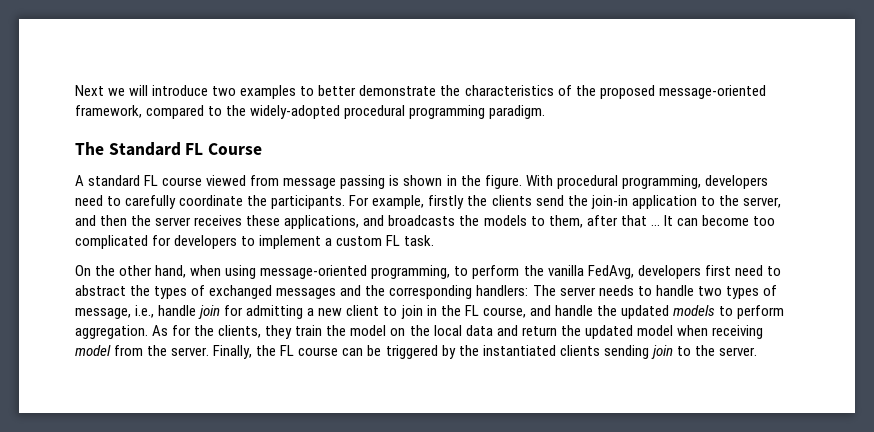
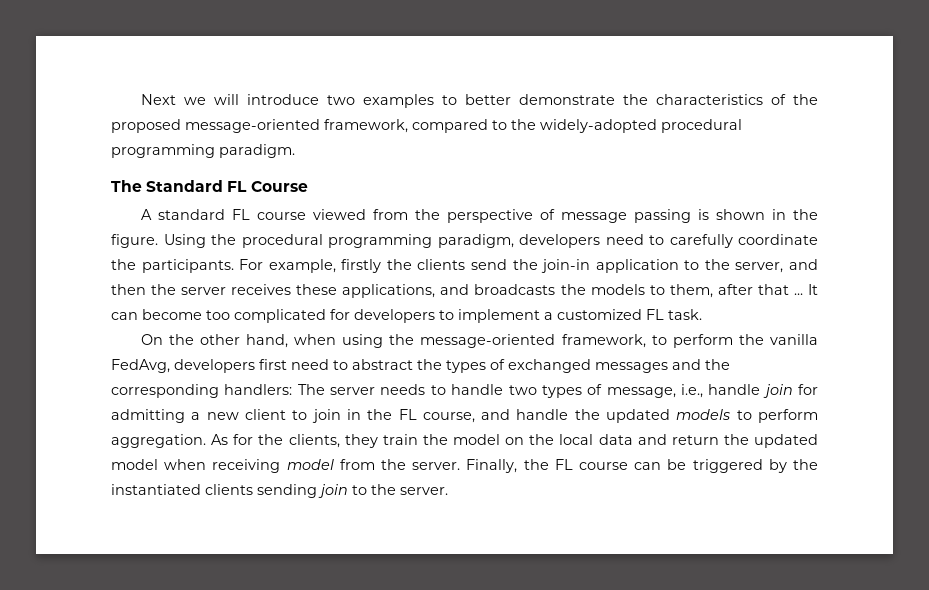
(280, 180) none -> [414,209,555,223] the perspective of
[525,175,701,189] With procedural programming, -> [163,234,514,248] Using the procedural programming paradigm,
[336,236,383,246] custom -> [557,309,642,320] customized
[260,265,451,279] message-oriented programming, -> [389,334,646,348] the message-oriented framework,

